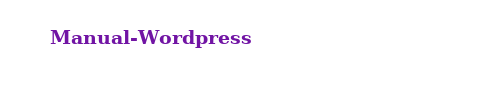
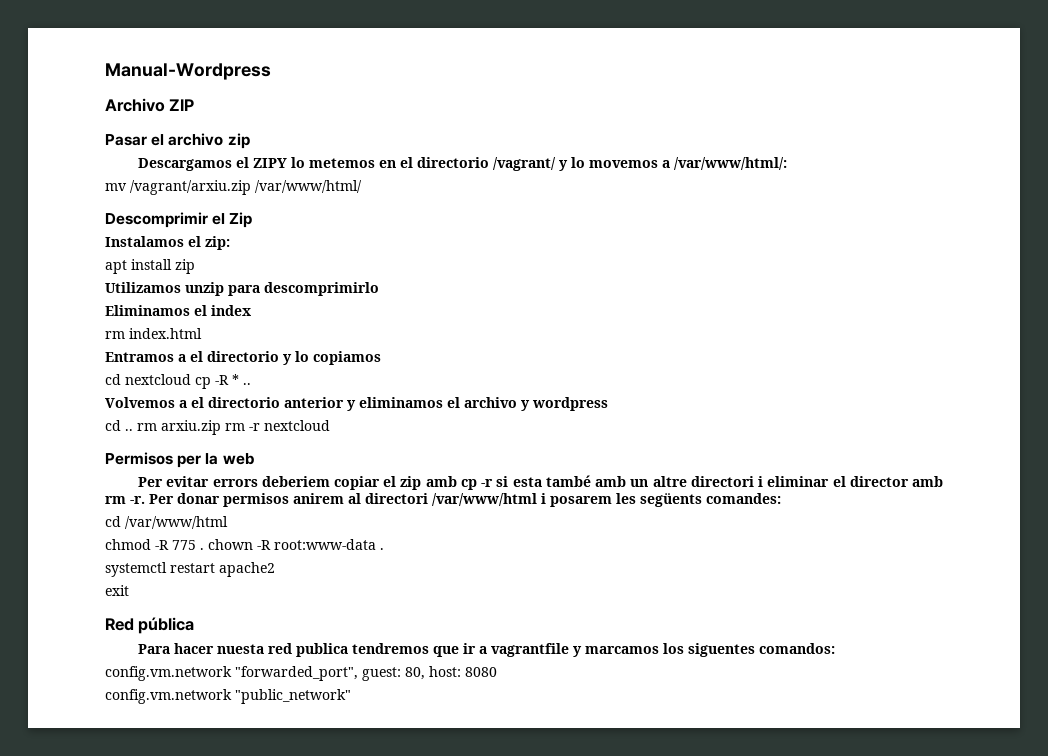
(252, 39) none -> [105,98,195,112] [105,133,250,149] [138,157,788,171] [105,180,362,195] [105,212,253,228] [105,236,230,250] [105,259,195,274] [105,282,379,296] [105,305,251,316] [105,328,202,339] [105,351,381,365] [105,374,251,389] [105,397,608,411] [105,420,330,435] [105,452,254,468] [138,475,944,490] [105,493,781,507] [105,516,228,529] [105,539,384,550] [105,562,275,577] [105,585,129,596] [105,617,195,634] [138,643,836,657] [105,666,497,681] [105,689,351,704] // Archivo ZIP // Pasar el archivo zip // Descargamos el ZIPY lo metemos en el directorio /vagrant/ y lo movemos a /var/www/html/: // mv /vagrant/arxiu.zip /var/www/html/ // Descomprimir el Zip // Instalamos el zip: // apt install zip // Utilizamos unzip para descomprimirlo // Eliminamos el index // rm index.html // Entramos a el directorio y lo copiamos // cd nextcloud cp -R * .. // Volvemos a el directorio anterior y eliminamos el archivo y wordpress // cd .. rm arxiu.zip rm -r nextcloud // Permisos per la web // Per evitar errors deberiem copiar el zip amb cp -r si esta també amb un altre directori i eliminar el director amb rm -r. Per donar permisos anirem al directori /var/www/html i posarem les següents comandes: // cd /var/www/html // chmod -R 775 . chown -R root:www-data . // systemctl restart apache2 // exit // Red pública // Para hacer nuesta red publica tendremos que ir a vagrantfile y marcamos los siguentes comandos: // config.vm.network "forwarded_port", guest: 80, host: 8080 // config.vm.network "public_network"

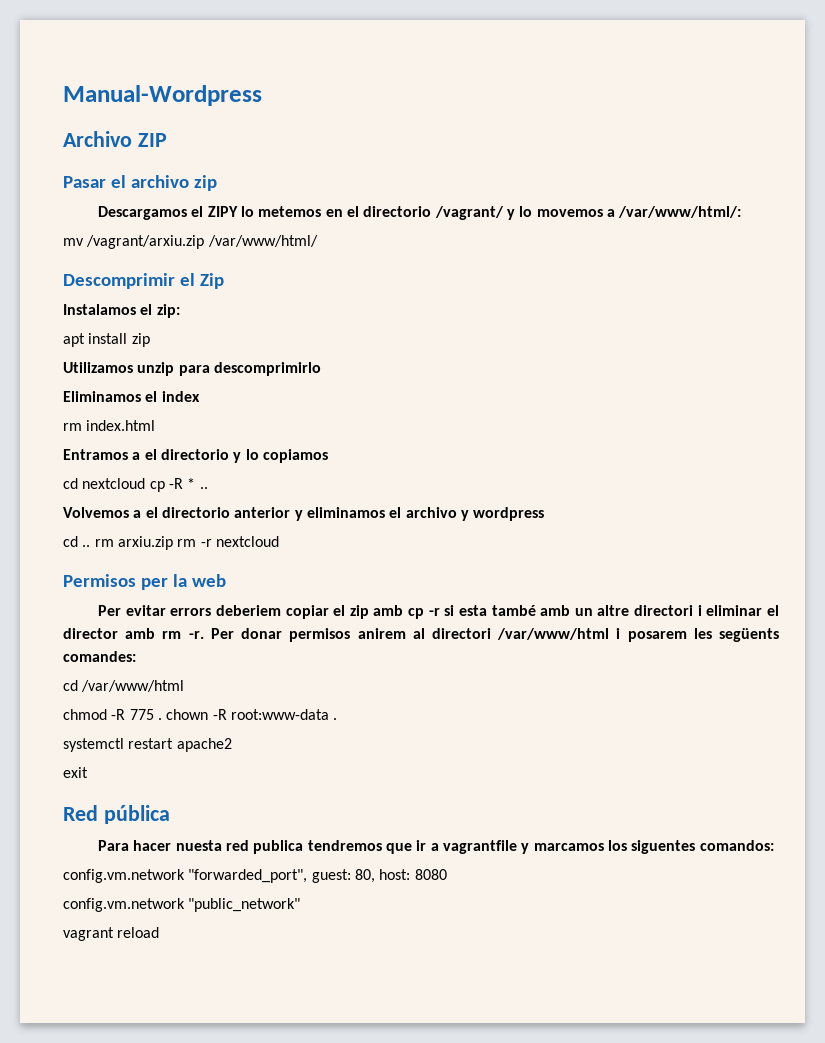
(351, 696) none -> [63,927,160,941] // vagrant reload

